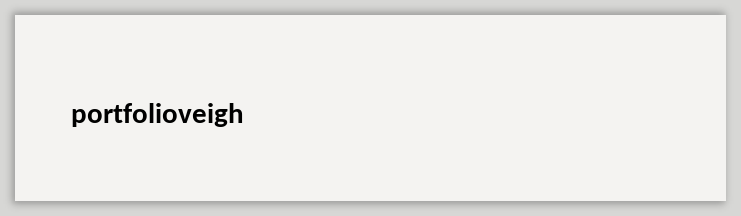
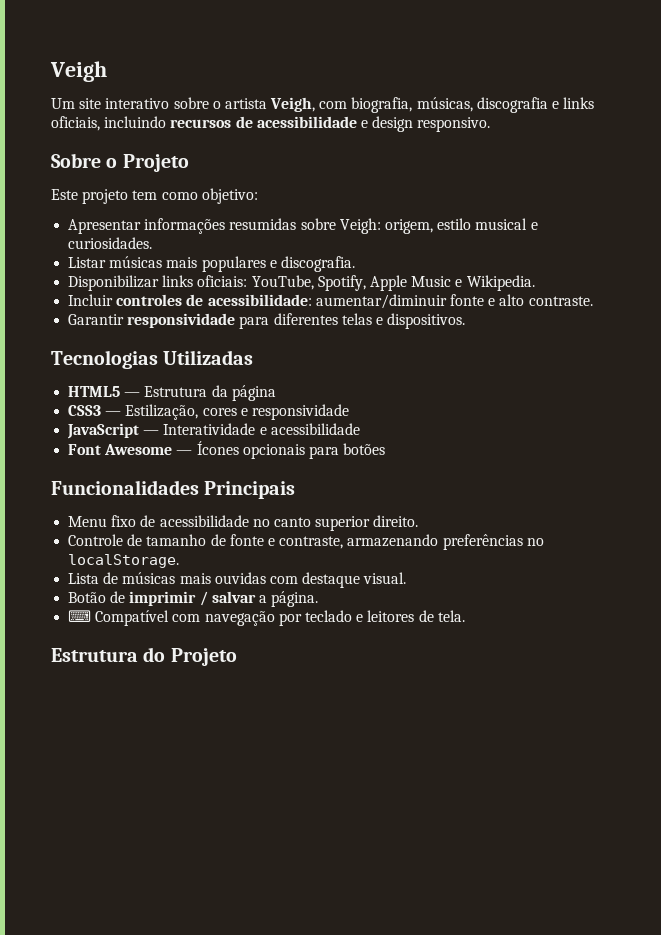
[71,103,244,127] portfolioveigh -> [50,61,107,82] [51,97,595,113] [51,116,491,132] [51,153,189,172] [51,188,258,204] [68,218,538,234] [68,237,153,249] [68,256,355,272] [68,275,535,291] [68,294,593,309] [68,313,466,329] [51,350,254,369] [68,385,276,401] [68,404,349,420] [67,423,360,439] [68,441,386,459] [51,480,296,499] [68,515,419,531] [68,534,544,550] [68,554,180,568] [68,572,407,588] [68,591,319,607] [68,610,465,626] [51,647,237,666] Veigh // Um site interativo sobre o artista Veigh, com biografia, músicas, discografia e links oficiais, incluindo recursos de acessibilidade e design responsivo. // Sobre o Projeto // Este projeto tem como objetivo: // Apresentar informações resumidas sobre Veigh: origem, estilo musical e curiosidades. // Listar músicas mais populares e discografia. // Disponibilizar links oficiais: YouTube, Spotify, Apple Music e Wikipedia. // Incluir controles de acessibilidade: aumentar/diminuir fonte e alto contraste. // Garantir responsividade para diferentes telas e dispositivos. // Tecnologias Utilizadas // HTML5 — Estrutura da página // CSS3 — Estilização, cores e responsividade // JavaScript — Interatividade e acessibilidade // Font Awesome — Ícones opcionais para botões // Funcionalidades Principais // Menu fixo de acessibilidade no canto superior direito. // Controle de tamanho de fonte e contraste, armazenando preferências no localStorage. // Lista de músicas mais ouvidas com destaque visual. // Botão de imprimir / salvar a página. // ⌨ Compatível com navegação por teclado e leitores de tela. // Estrutura do Projeto

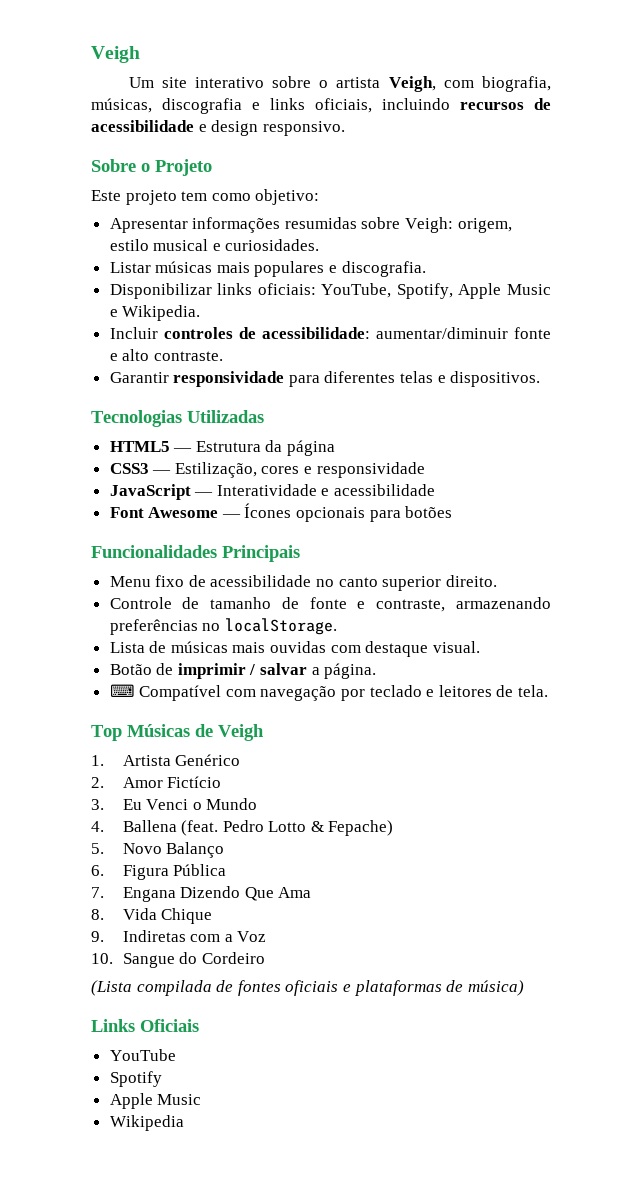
[51,647,237,666] Estrutura do Projeto -> [91,724,264,741] [91,754,241,766] [91,776,222,788] [91,798,258,810] [91,820,394,836] [91,842,225,858] [91,864,227,880] [91,886,312,902] [91,908,213,924] [91,930,267,942] [91,952,265,968] [91,980,524,996] [91,1019,199,1032] [109,1049,176,1061] [109,1071,162,1087] [109,1093,202,1109] [109,1115,184,1131] Top Músicas de Veigh // 1. Artista Genérico // 2. Amor Fictício // 3. Eu Venci o Mundo // 4. Ballena (feat. Pedro Lotto & Fepache) // 5. Novo Balanço // 6. Figura Pública // 7. Engana Dizendo Que Ama // 8. Vida Chique // 9. Indiretas com a Voz // 10. Sangue do Cordeiro // (Lista compilada de fontes oficiais e plataformas de música) // Links Oficiais // YouTube // Spotify // Apple Music // Wikipedia

